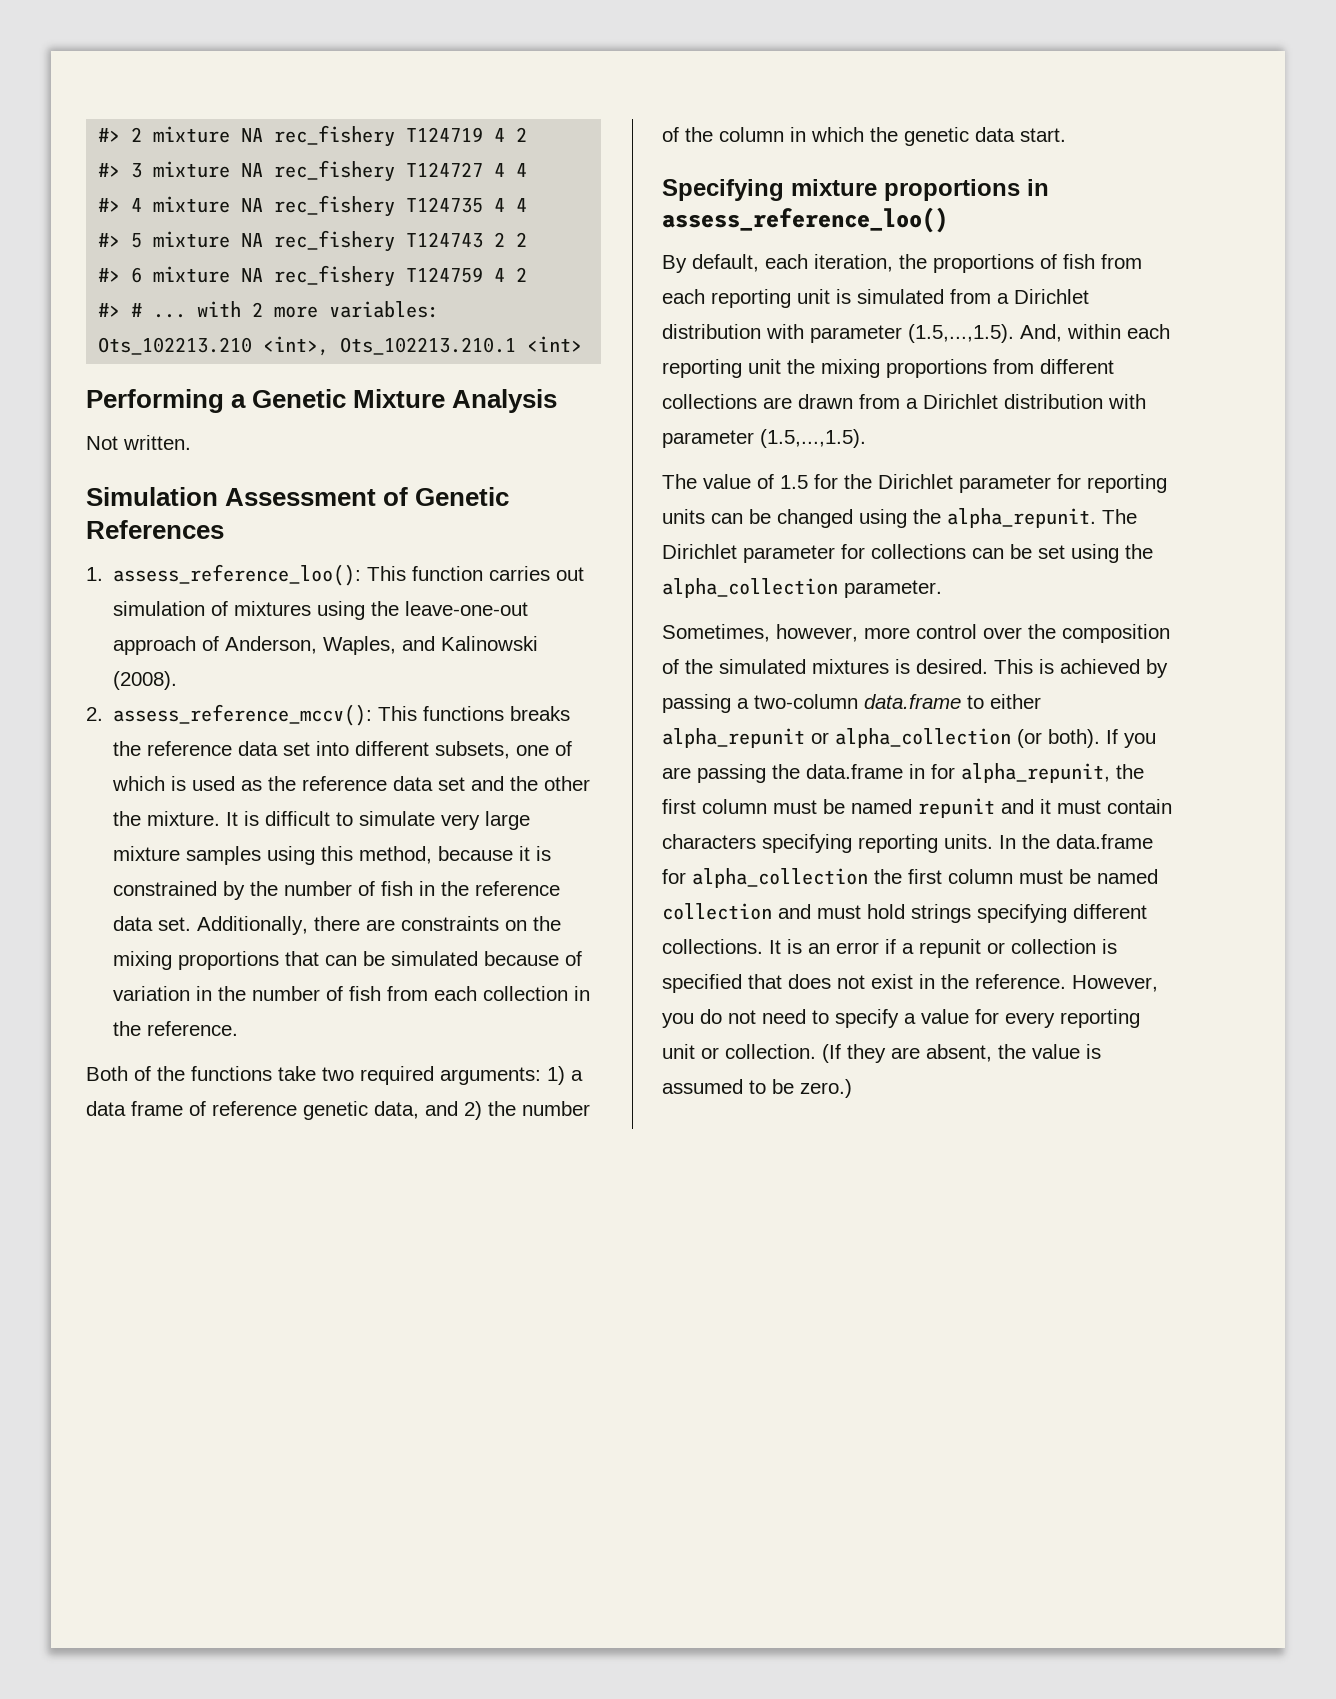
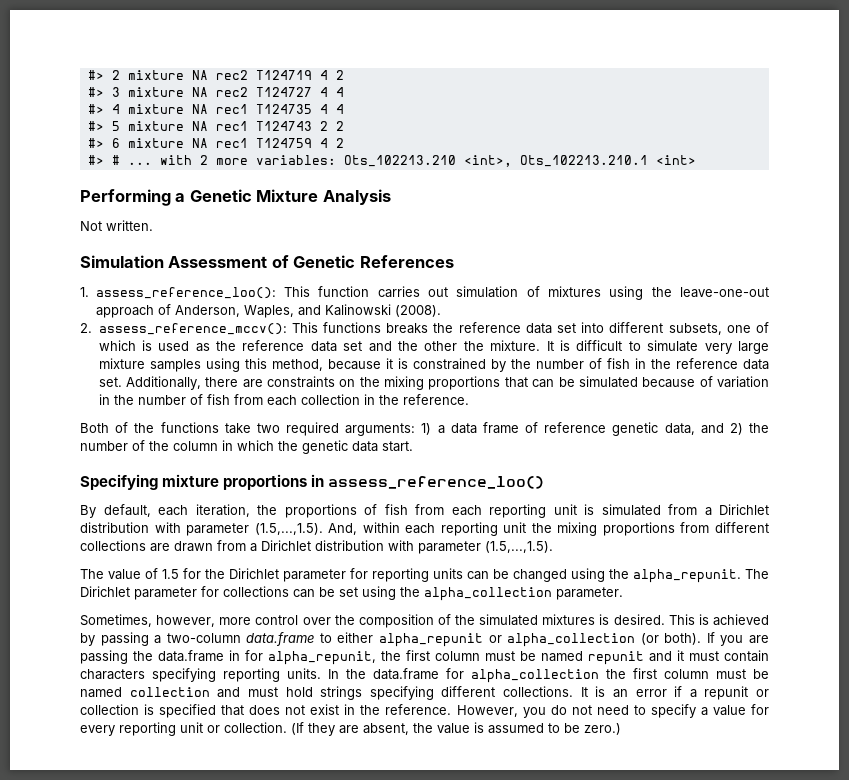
[274,125,396,147] rec_fishery -> [215,70,248,80] rec2
[274,160,396,182] rec_fishery -> [215,87,248,97] rec2
[274,195,396,217] rec_fishery -> [215,104,248,114] rec1
[274,230,396,252] rec_fishery -> [215,121,248,131] rec1
[274,265,396,287] rec_fishery -> [215,138,248,148] rec1

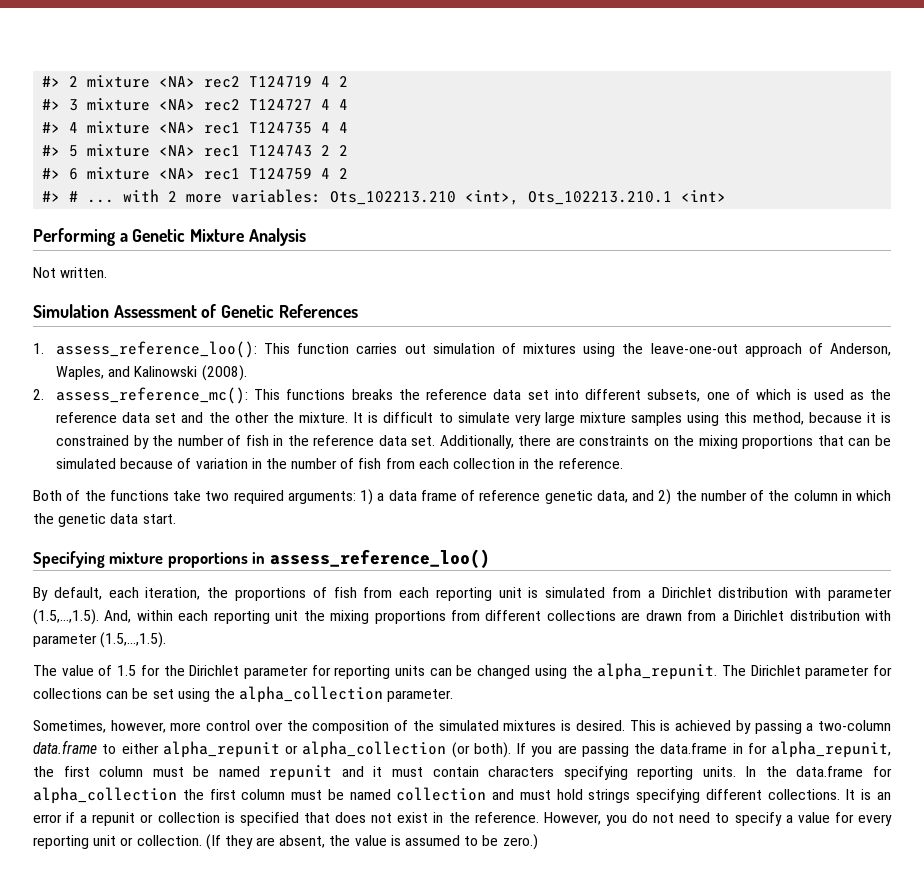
[191,70,208,80] NA -> [159,76,196,87] <NA>
[191,87,208,97] NA -> [159,99,196,110] <NA>
[191,104,208,114] NA -> [159,122,196,133] <NA>
[191,121,208,131] NA -> [159,145,196,156] <NA>
[191,138,208,148] NA -> [159,168,196,179] <NA>
[98,323,287,335] assess_reference_mccv(): -> [55,387,248,404] assess_reference_mc():

